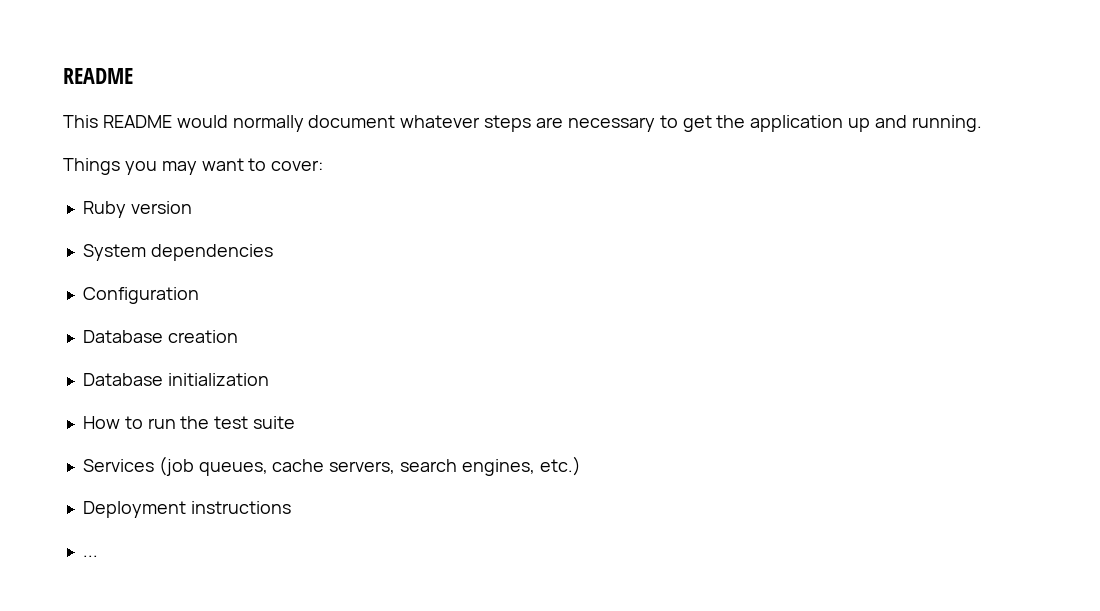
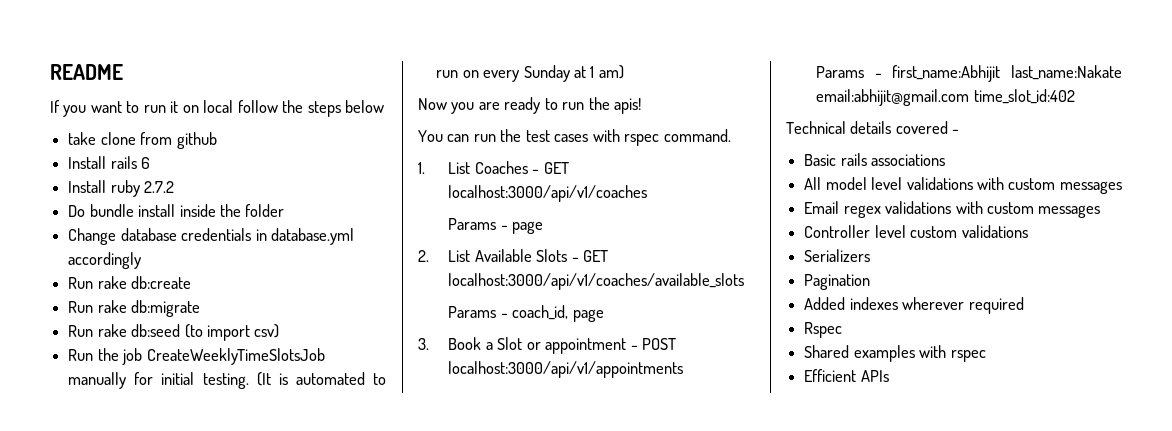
[63,115,982,132] [63,158,324,175] [82,201,192,218] [82,244,273,261] [82,287,199,304] [82,330,238,343] [82,373,269,386] [82,416,296,429] [82,456,581,476] [82,501,291,518] [82,555,98,557] This README would normally document whatever steps are necessary to get the application up and running. // Things you may want to cover: // Ruby version // System dependencies // Configuration // Database creation // Database initialization // How to run the test suite // Services (job queues, cache servers, search engines, etc.) // Deployment instructions // ... -> [50,100,385,117] [68,132,217,149] [68,156,151,169] [68,180,175,197] [68,204,285,217] [68,228,354,245] [68,252,142,269] [68,276,192,289] [68,300,201,317] [68,324,280,341] [68,348,326,365] [68,372,386,389] [436,65,624,82] [418,97,642,114] [418,129,731,146] [418,161,569,174] [448,185,648,202] [448,218,544,234] [418,249,609,262] [448,273,745,290] [448,305,604,322] [418,337,676,354] [448,361,684,378] [816,65,1122,82] [816,89,1075,106] [786,121,960,134] [804,153,946,166] [804,177,1122,194] [804,201,1101,218] [804,225,1028,238] [804,249,871,262] [804,274,871,290] [804,297,1024,314] [804,322,843,338] [804,345,986,362] [804,369,889,382] If you want to run it on local follow the steps below // take clone from github // Install rails 6 // Install ruby 2.7.2 // Do bundle install inside the folder // Change database credentials in database.yml accordingly // Run rake db:create // Run rake db:migrate // Run rake db:seed (to import csv) // Run the job CreateWeeklyTimeSlotsJob manually for initial testing. (It is automated to run on every Sunday at 1 am) // Now you are ready to run the apis! // You can run the test cases with rspec command. // 1. List Coaches - GET localhost:3000/api/v1/coaches // Params - page // 2. List Available Slots - GET localhost:3000/api/v1/coaches/available_slots // Params - coach_id, page // 3. Book a Slot or appointment - POST localhost:3000/api/v1/appointments // Params - first_name:Abhijit last_name:Nakate email:abhijit@gmail.com time_slot_id:402 // Technical details covered - // Basic rails associations // All model level validations with custom messages // Email regex validations with custom messages // Controller level custom validations // Serializers // Pagination // Added indexes wherever required // Rspec // Shared examples with rspec // Efficient APIs

